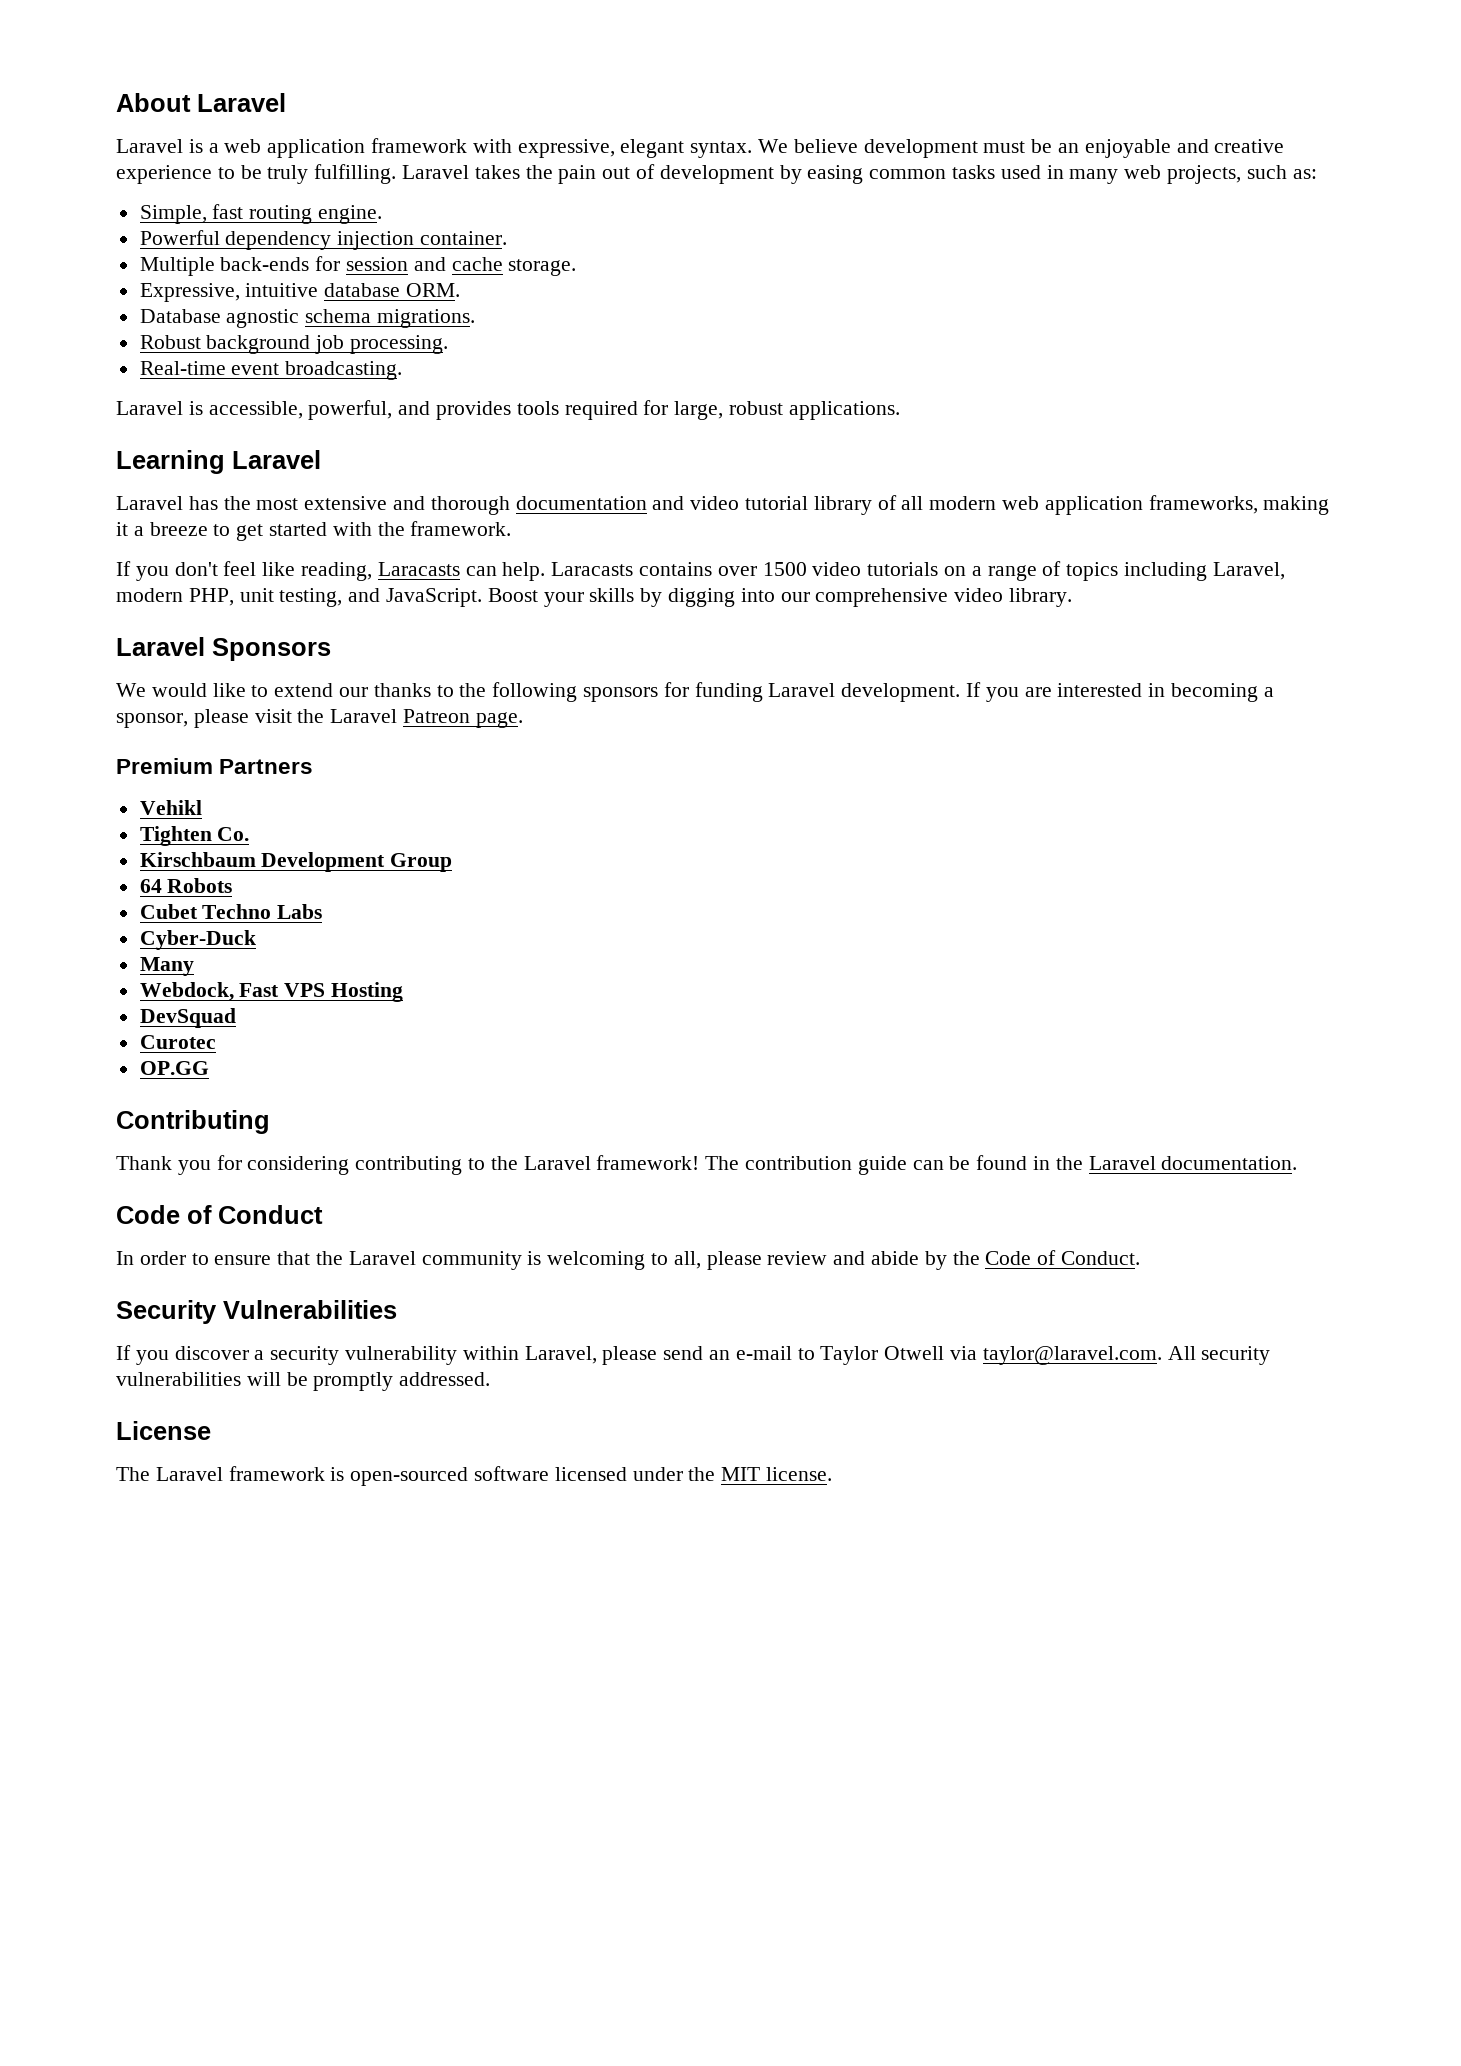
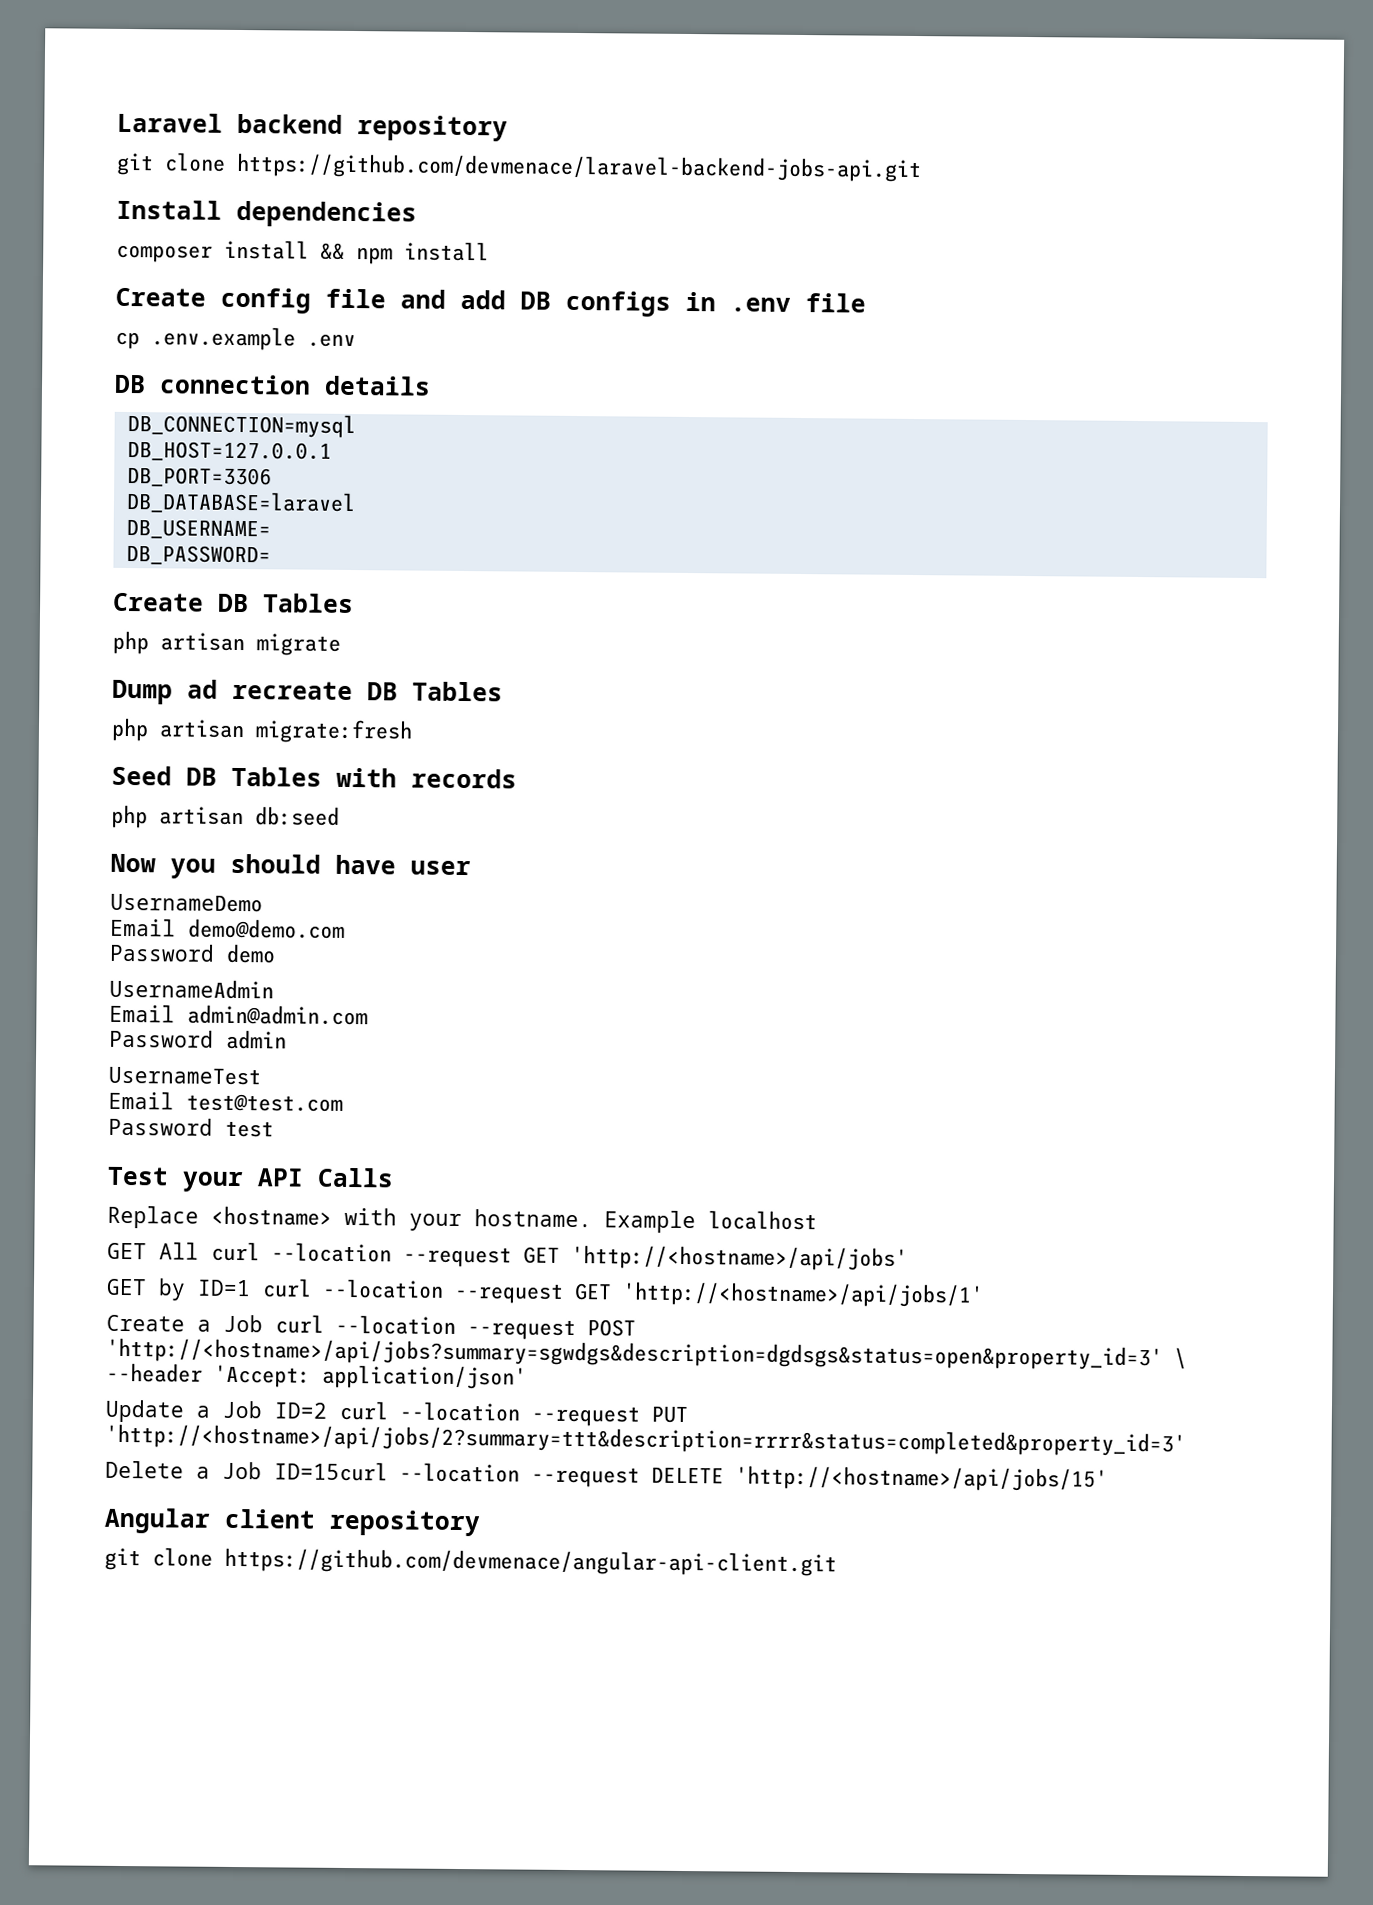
[116,93,286,112] [116,138,1285,158] [116,164,1317,184] [139,204,383,224] [139,230,508,250] [139,256,577,276] [139,283,461,302] [139,309,476,328] [139,335,449,354] [139,361,403,380] [116,400,900,420] [116,450,321,474] [116,495,1330,515] [116,521,512,541] [116,561,1285,581] [116,588,1073,607] [116,637,331,661] [116,682,1274,702] [116,709,523,728] [116,758,314,774] [139,800,202,815] [139,826,250,846] [139,852,453,872] [139,878,233,893] [139,904,323,919] [139,930,256,950] [139,957,194,976] [139,982,404,1002] [139,1008,236,1028] [139,1035,216,1049] [139,1061,209,1075] [116,1110,270,1134] [116,1155,1298,1175] [116,1205,323,1224] [116,1250,1141,1270] [116,1300,397,1324] [116,1345,1271,1365] [116,1372,491,1391] [116,1421,211,1440] [116,1466,833,1486] About Laravel // Laravel is a web application framework with expressive, elegant syntax. We believe development must be an enjoyable and creative experience to be truly fulfilling. Laravel takes the pain out of development by easing common tasks used in many web projects, such as: // Simple, fast routing engine. // Powerful dependency injection container. // Multiple back-ends for session and cache storage. // Expressive, intuitive database ORM. // Database agnostic schema migrations. // Robust background job processing. // Real-time event broadcasting. // Laravel is accessible, powerful, and provides tools required for large, robust applications. // Learning Laravel // Laravel has the most extensive and thorough documentation and video tutorial library of all modern web application frameworks, making it a breeze to get started with the framework. // If you don't feel like reading, Laracasts can help. Laracasts contains over 1500 video tutorials on a range of topics including Laravel, modern PHP, unit testing, and JavaScript. Boost your skills by digging into our comprehensive video library. // Laravel Sponsors // We would like to extend our thanks to the following sponsors for funding Laravel development. If you are interested in becoming a sponsor, please visit the Laravel Patreon page. // Premium Partners // Vehikl // Tighten Co. // Kirschbaum Development Group // 64 Robots // Cubet Techno Labs // Cyber-Duck // Many // Webdock, Fast VPS Hosting // DevSquad // Curotec // OP.GG // Contributing // Thank you for considering contributing to the Laravel framework! The contribution guide can be found in the Laravel documentation. // Code of Conduct // In order to ensure that the Laravel community is welcoming to all, please review and abide by the Code of Conduct. // Security Vulnerabilities // If you discover a security vulnerability within Laravel, please send an e-mail to Taylor Otwell via taylor@laravel.com. All security vulnerabilities will be promptly addressed. // License // The Laravel framework is open-sourced software licensed under the MIT license. -> [117,112,508,142] [116,152,922,183] [116,199,417,228] [116,239,489,265] [115,287,866,317] [115,326,356,351] [114,374,431,396] [126,412,356,439] [126,440,332,462] [126,466,272,488] [125,490,356,515] [125,518,271,540] [125,544,271,566] [113,592,354,614] [112,630,341,656] [112,679,503,705] [111,717,413,744] [111,765,517,789] [111,804,340,829] [110,853,471,879] [110,893,263,913] [110,918,345,939] [109,943,276,964] [109,978,274,1000] [109,1004,368,1026] [109,1029,287,1050] [108,1066,261,1086] [108,1091,343,1112] [108,1117,274,1138] [107,1166,394,1193] [107,1205,817,1234] [107,1241,908,1271] [106,1278,984,1308] [106,1314,636,1341] [106,1337,1187,1371] [106,1362,527,1390] [105,1399,688,1427] [105,1423,1186,1457] [105,1460,1108,1492] [104,1507,481,1537] [104,1547,837,1577] Laravel backend repository // git clone https://github.com/devmenace/laravel-backend-jobs-api.git // Install dependencies // composer install && npm install // Create config file and add DB configs in .env file // cp .env.example .env // DB connection details // DB_CONNECTION=mysql // DB_HOST=127.0.0.1 // DB_PORT=3306 // DB_DATABASE=laravel // DB_USERNAME= // DB_PASSWORD= // Create DB Tables // php artisan migrate // Dump ad recreate DB Tables // php artisan migrate:fresh // Seed DB Tables with records // php artisan db:seed // Now you should have user // UsernameDemo // Email demo@demo.com // Password demo // UsernameAdmin // Email admin@admin.com // Password admin // UsernameTest // Email test@test.com // Password test // Test your API Calls // Replace <hostname> with your hostname. Example localhost // GET All curl --location --request GET 'http://<hostname>/api/jobs' // GET by ID=1 curl --location --request GET 'http://<hostname>/api/jobs/1' // Create a Job curl --location --request POST 'http://<hostname>/api/jobs?summary=sgwdgs&description=dgdsgs&status=open&property_id=3' \ --header 'Accept: application/json' // Update a Job ID=2 curl --location --request PUT 'http://<hostname>/api/jobs/2?summary=ttt&description=rrrr&status=completed&property_id=3' // Delete a Job ID=15curl --location --request DELETE 'http://<hostname>/api/jobs/15' // Angular client repository // git clone https://github.com/devmenace/angular-api-client.git

